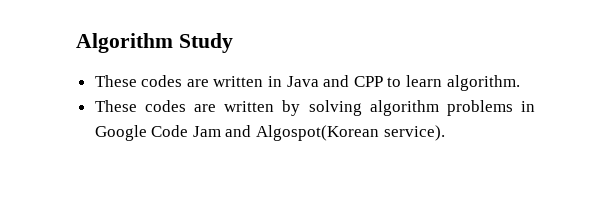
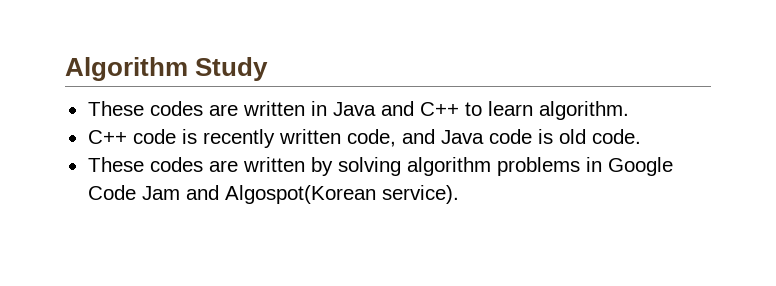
[353,76,383,87] CPP -> [419,102,459,116] C++
(520, 83) none -> [87,129,641,148] // C++ code is recently written code, and Java code is old code.

